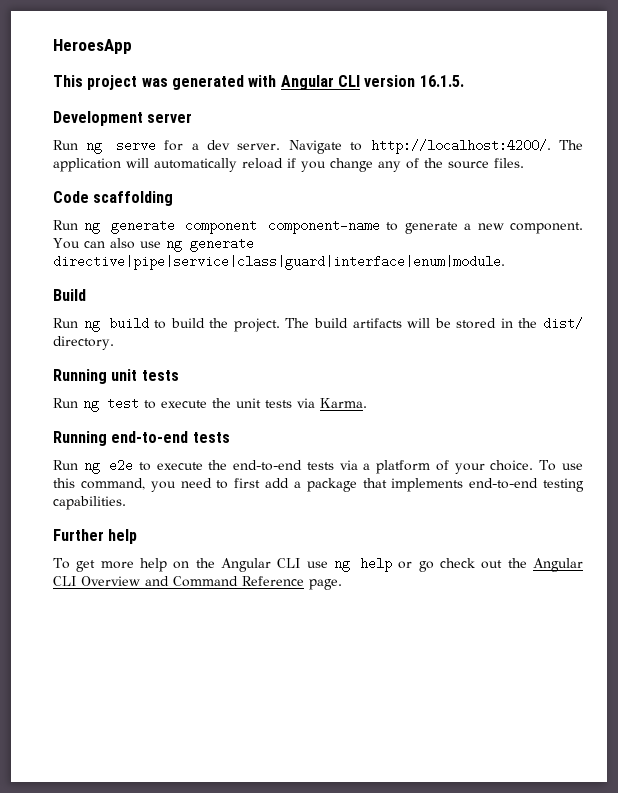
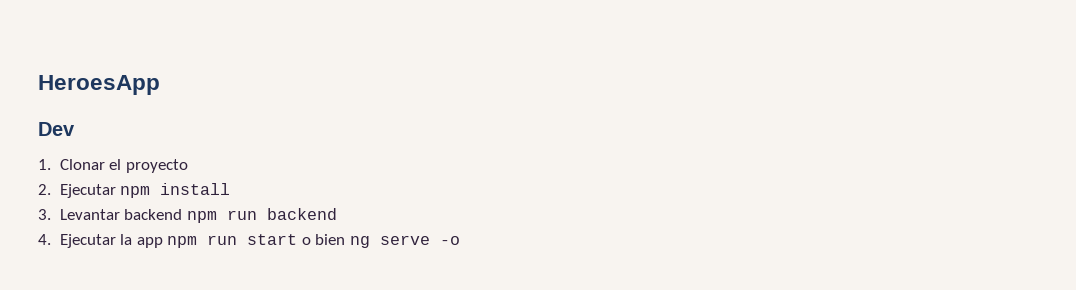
[53,75,464,90] [53,111,193,126] [53,139,583,154] [53,158,524,172] [53,191,174,206] [53,219,583,234] [53,237,254,252] [53,255,505,270] [53,289,86,301] [53,317,584,332] [53,336,114,350] [53,369,179,384] [53,397,367,412] [53,431,230,446] [53,459,583,474] [53,478,584,492] [53,496,126,510] [53,529,138,544] [53,557,583,572] [53,576,342,590] This project was generated with Angular CLI version 16.1.5. // Development server // Run ng serve for a dev server. Navigate to http://localhost:4200/. The application will automatically reload if you change any of the source files. // Code scaffolding // Run ng generate component component-name to generate a new component. You can also use ng generate directive|pipe|service|class|guard|interface|enum|module. // Build // Run ng build to build the project. The build artifacts will be stored in the dist/ directory. // Running unit tests // Run ng test to execute the unit tests via Karma. // Running end-to-end tests // Run ng e2e to execute the end-to-end tests via a platform of your choice. To use this command, you need to first add a package that implements end-to-end testing capabilities. // Further help // To get more help on the Angular CLI use ng help or go check out the Angular CLI Overview and Command Reference page. -> [38,122,75,136] [38,159,188,173] [38,183,231,198] [38,208,337,223] [38,234,461,248] Dev // 1. Clonar el proyecto // 2. Ejecutar npm install // 3. Levantar backend npm run backend // 4. Ejecutar la app npm run start o bien ng serve -o

